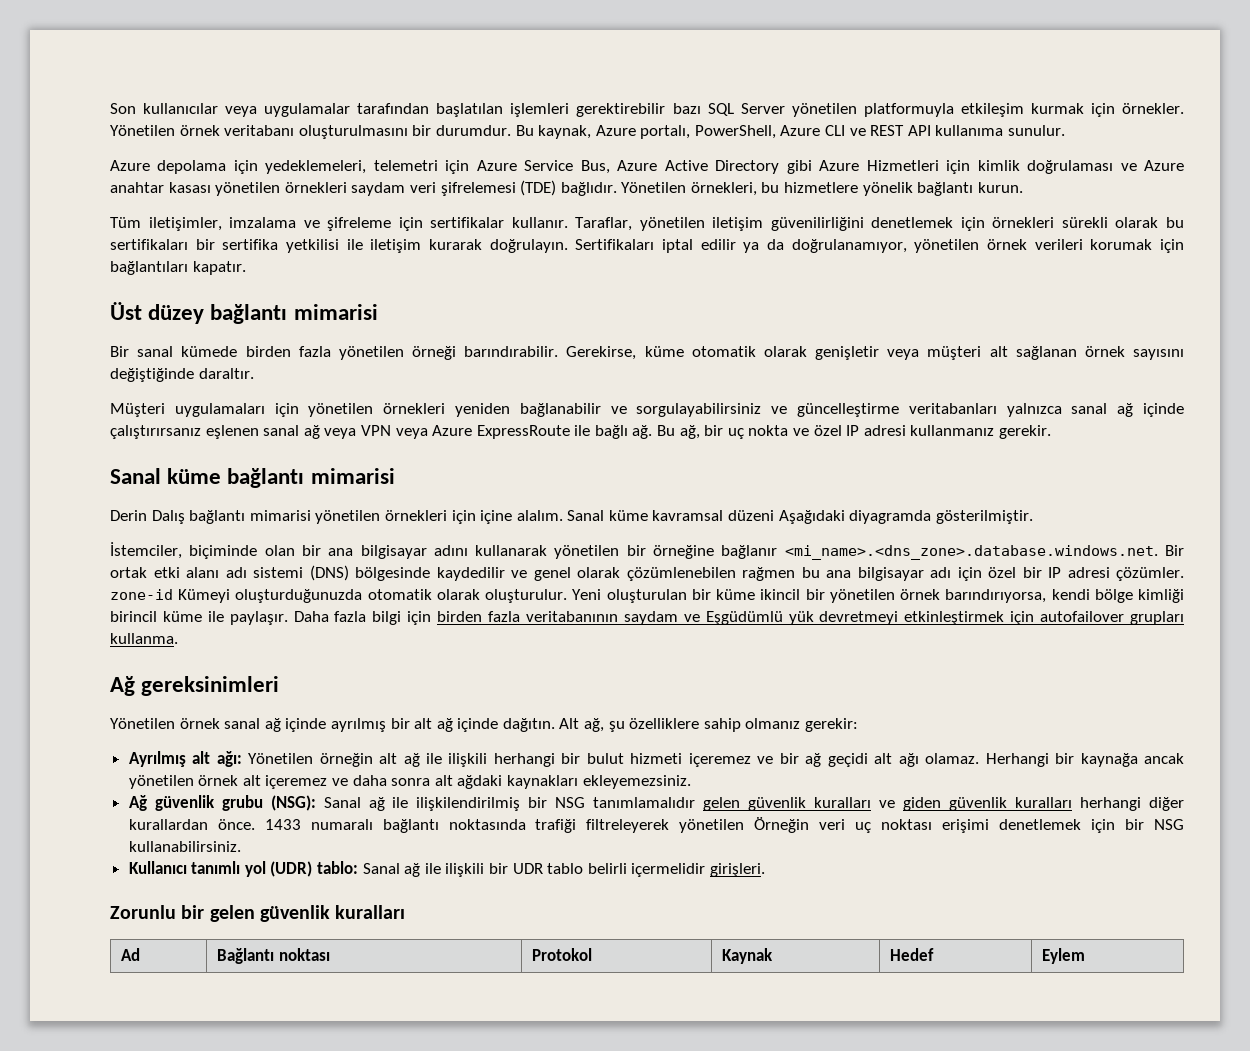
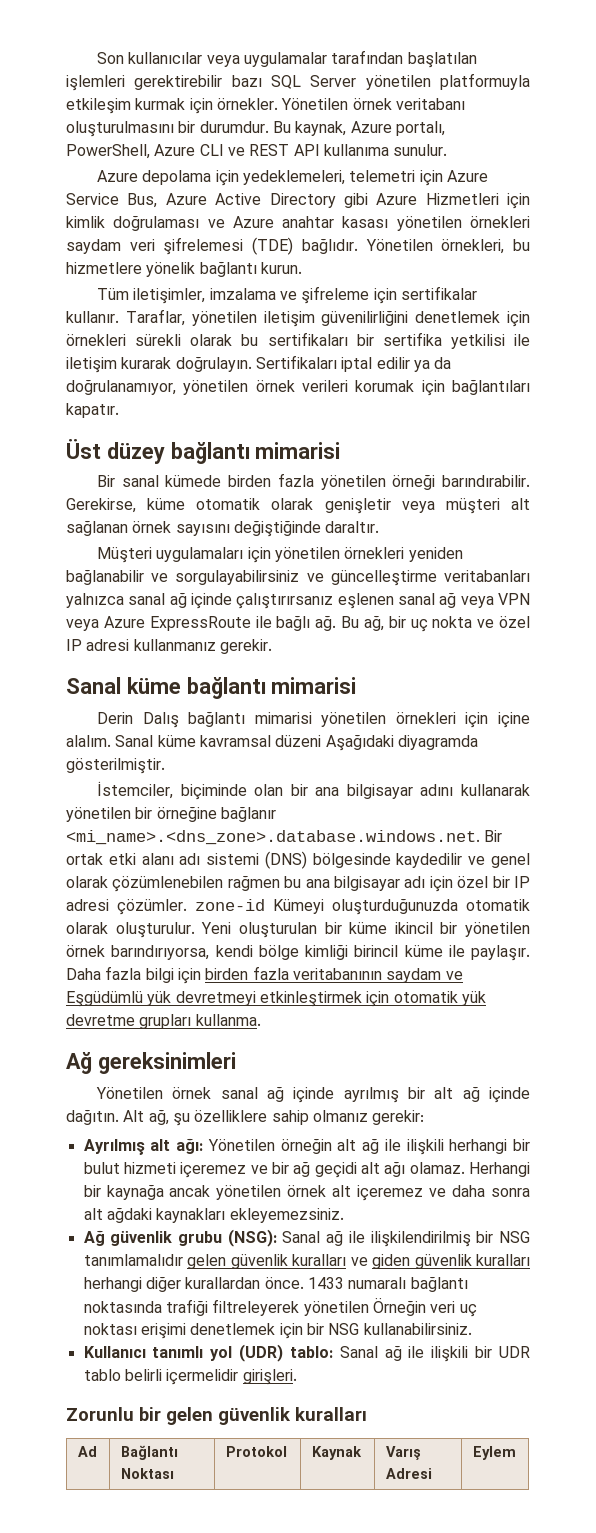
[1040,611,1125,622] autofailover -> [393,991,486,1006] [66,1014,135,1026] otomatik yük devretme
[278,948,330,961] noktası -> [120,1468,174,1479] Noktası
[890,948,935,961] Hedef -> [385,1446,421,1460] [385,1468,432,1479] Varış Adresi

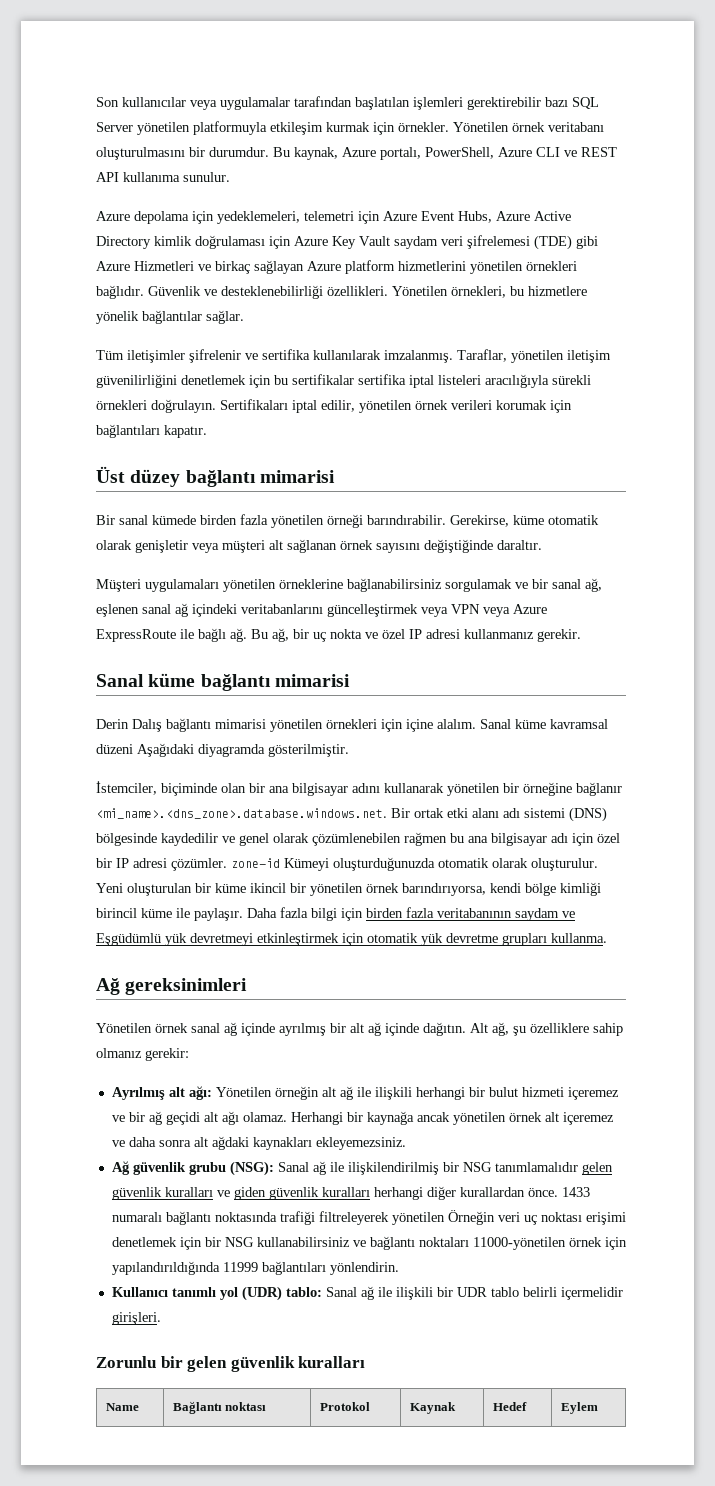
[66,193,158,208] Service Bus, -> [421,211,492,223] Event Hubs,
[343,193,530,209] [66,215,530,231] [66,237,358,255] gibi Azure Hizmetleri için kimlik doğrulaması ve Azure anahtar kasası yönetilen örnekleri saydam veri şifrelemesi (TDE) bağlıdır. -> [154,235,598,250] [96,260,577,274] [96,285,388,299] kimlik doğrulaması için Azure Key Vault saydam veri şifrelemesi (TDE) gibi Azure Hizmetleri ve birkaç sağlayan Azure platform hizmetlerini yönetilen örnekleri bağlıdır. Güvenlik ve desteklenebilirliği özellikleri.
[199,261,302,277] bağlantı kurun. -> [142,310,244,324] bağlantılar sağlar.
[133,286,477,304] [66,311,119,323] iletişimler, imzalama ve şifreleme için sertifikalar kullanır. -> [127,349,453,363] iletişimler şifrelenir ve sertifika kullanılarak imzalanmış.
[66,332,530,349] [66,355,452,373] [66,379,176,395] örnekleri sürekli olarak bu sertifikaları bir sertifika yetkilisi ile iletişim kurarak doğrulayın. Sertifikaları iptal edilir ya da doğrulanamıyor, -> [274,374,591,388] [96,399,355,413] bu sertifikalar sertifika iptal listeleri aracılığıyla sürekli örnekleri doğrulayın. Sertifikaları iptal edilir,
[247,547,463,563] [66,569,530,586] [66,592,457,609] için yönetilen örnekleri yeniden bağlanabilir ve sorgulayabilirsiniz ve güncelleştirme veritabanları yalnızca sanal ağ içinde çalıştırırsanız eşlenen sanal ağ -> [223,578,602,592] [96,603,418,617] yönetilen örneklerine bağlanabilirsiniz sorgulamak ve bir sanal ağ, eşlenen sanal ağ içindeki veritabanlarını güncelleştirmek
[363,1323,472,1335] kullanabilirsiniz. -> [256,1236,627,1250] [111,1261,399,1275] kullanabilirsiniz ve bağlantı noktaları 11000-yönetilen örnek için yapılandırıldığında 11999 bağlantıları yönlendirin.
[77,1446,97,1457] Ad -> [105,1403,139,1411] Name
[120,1468,174,1479] Noktası -> [225,1402,267,1411] noktası
[385,1446,421,1460] [385,1468,432,1479] Varış Adresi -> [492,1402,527,1411] Hedef

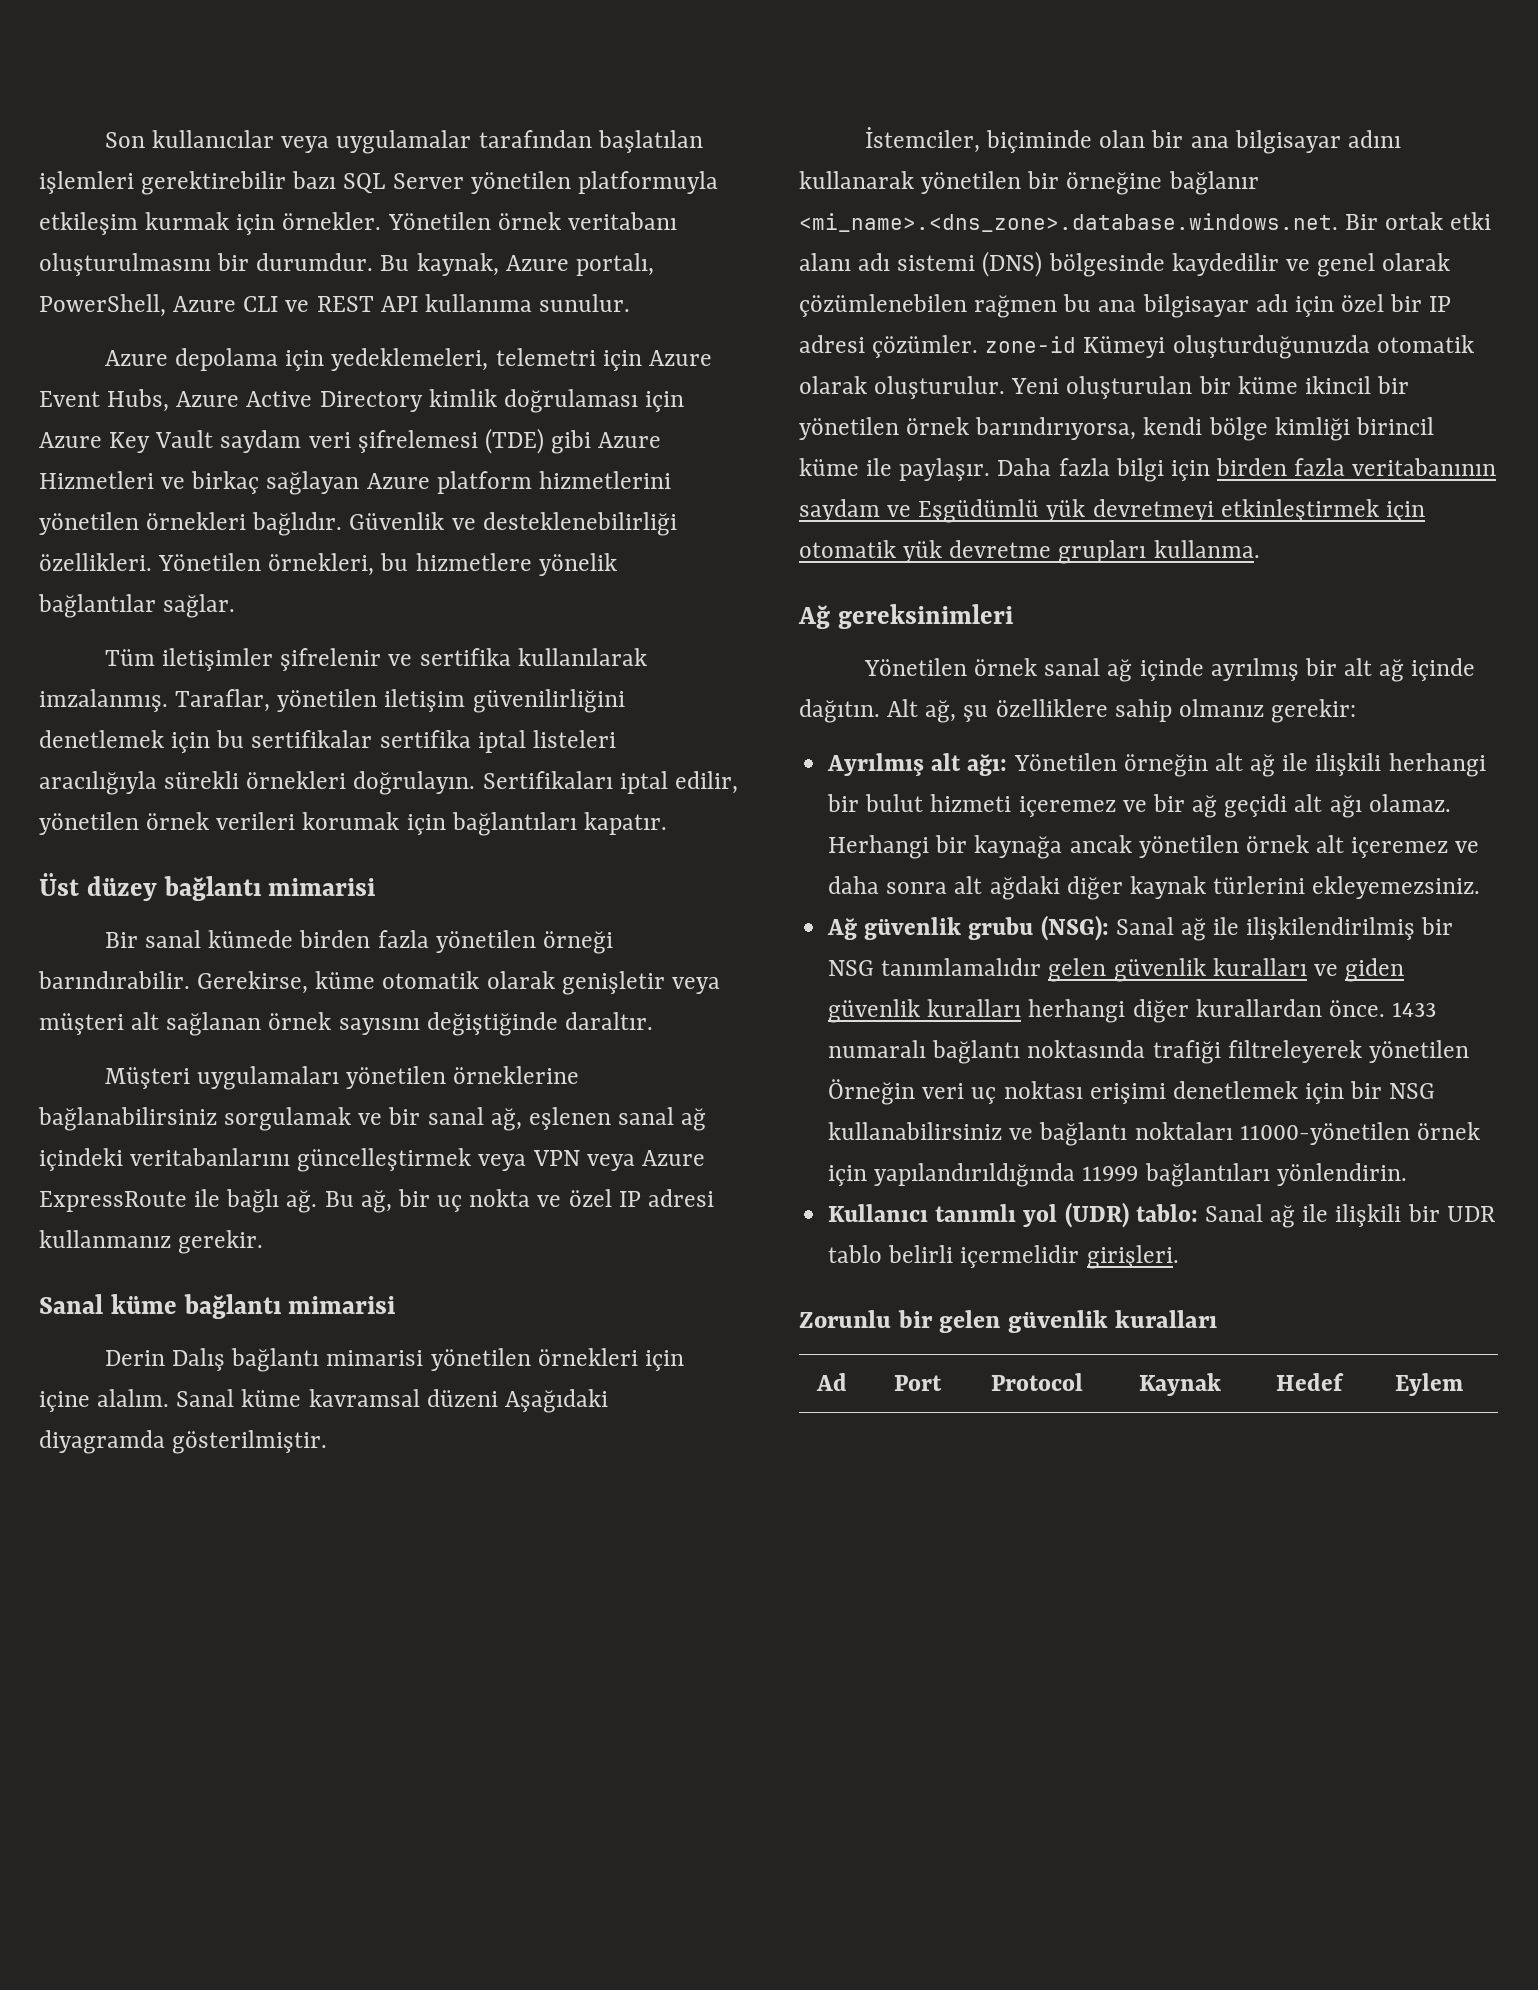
[252,1137,312,1150] kaynakları -> [1066,876,1306,900] diğer kaynak türlerini
[105,1403,139,1411] [172,1401,267,1414] [319,1402,370,1411] Name | Bağlantı noktası | Protokol -> [816,1373,848,1391] [894,1375,943,1391] [991,1373,1084,1391] Ad | Port | Protocol

